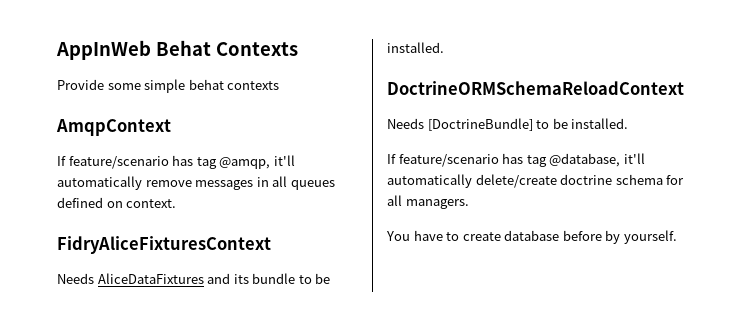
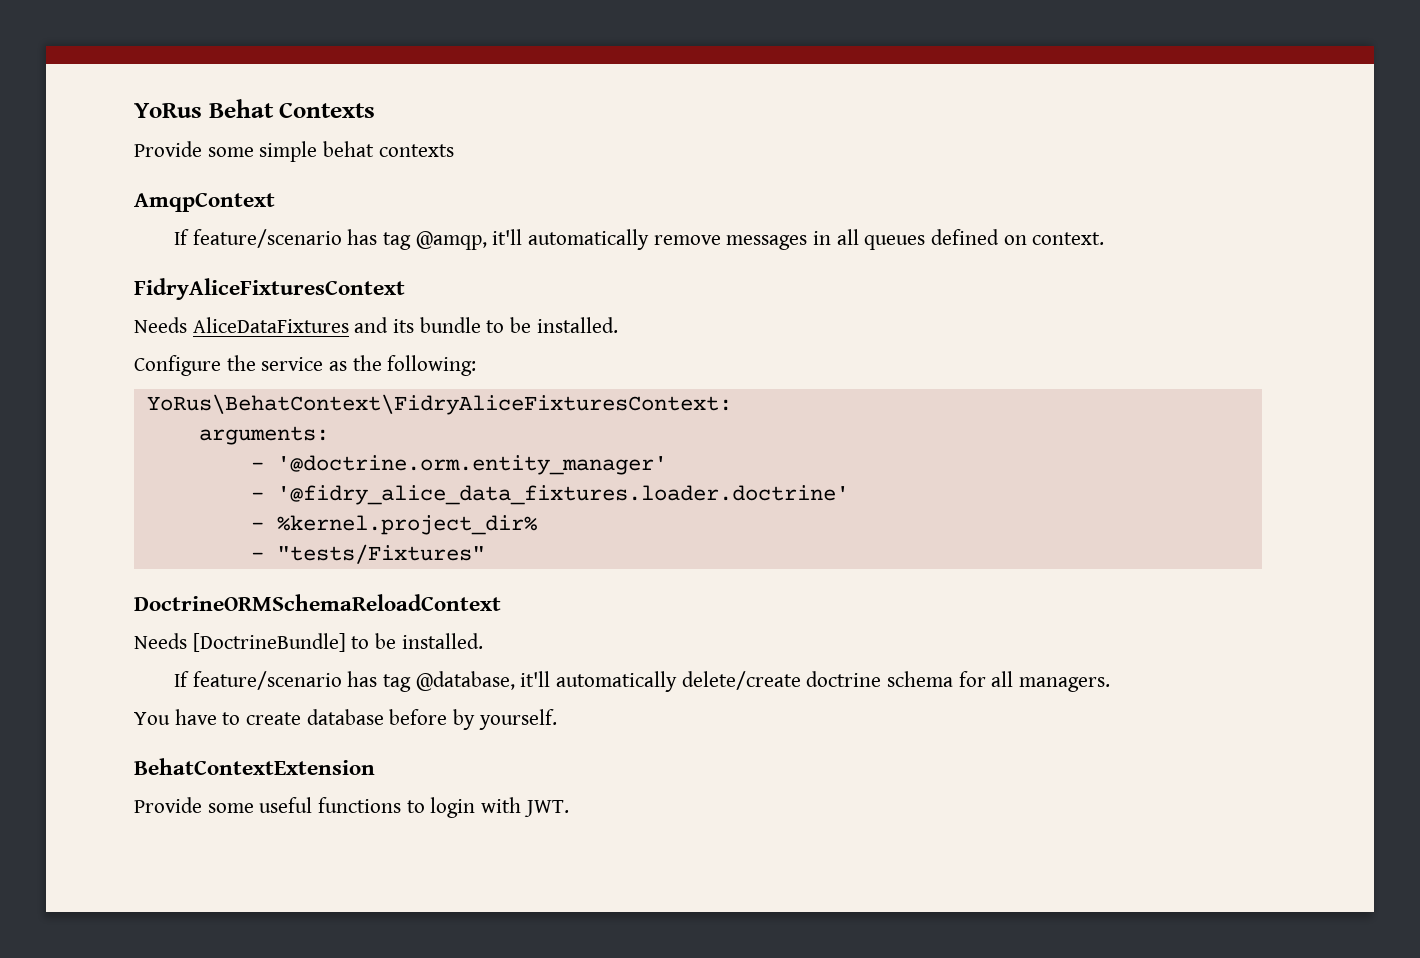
[56,40,151,60] AppInWeb -> [134,103,202,118] YoRus
(444, 47) none -> [134,355,477,376] [146,394,732,415] [198,426,329,445] [250,455,667,475] [250,485,849,505] [250,515,537,535] [250,544,485,564] // Configure the service as the following: // YoRus\BehatContext\FidryAliceFixturesContext: // arguments: // - '@doctrine.orm.entity_manager' // - '@fidry_alice_data_fixtures.loader.doctrine' // - %kernel.project_dir% // - "tests/Fixtures"
(677, 237) none -> [134,758,375,775] [134,797,569,818] // BehatContextExtension // Provide some useful functions to login with JWT.

